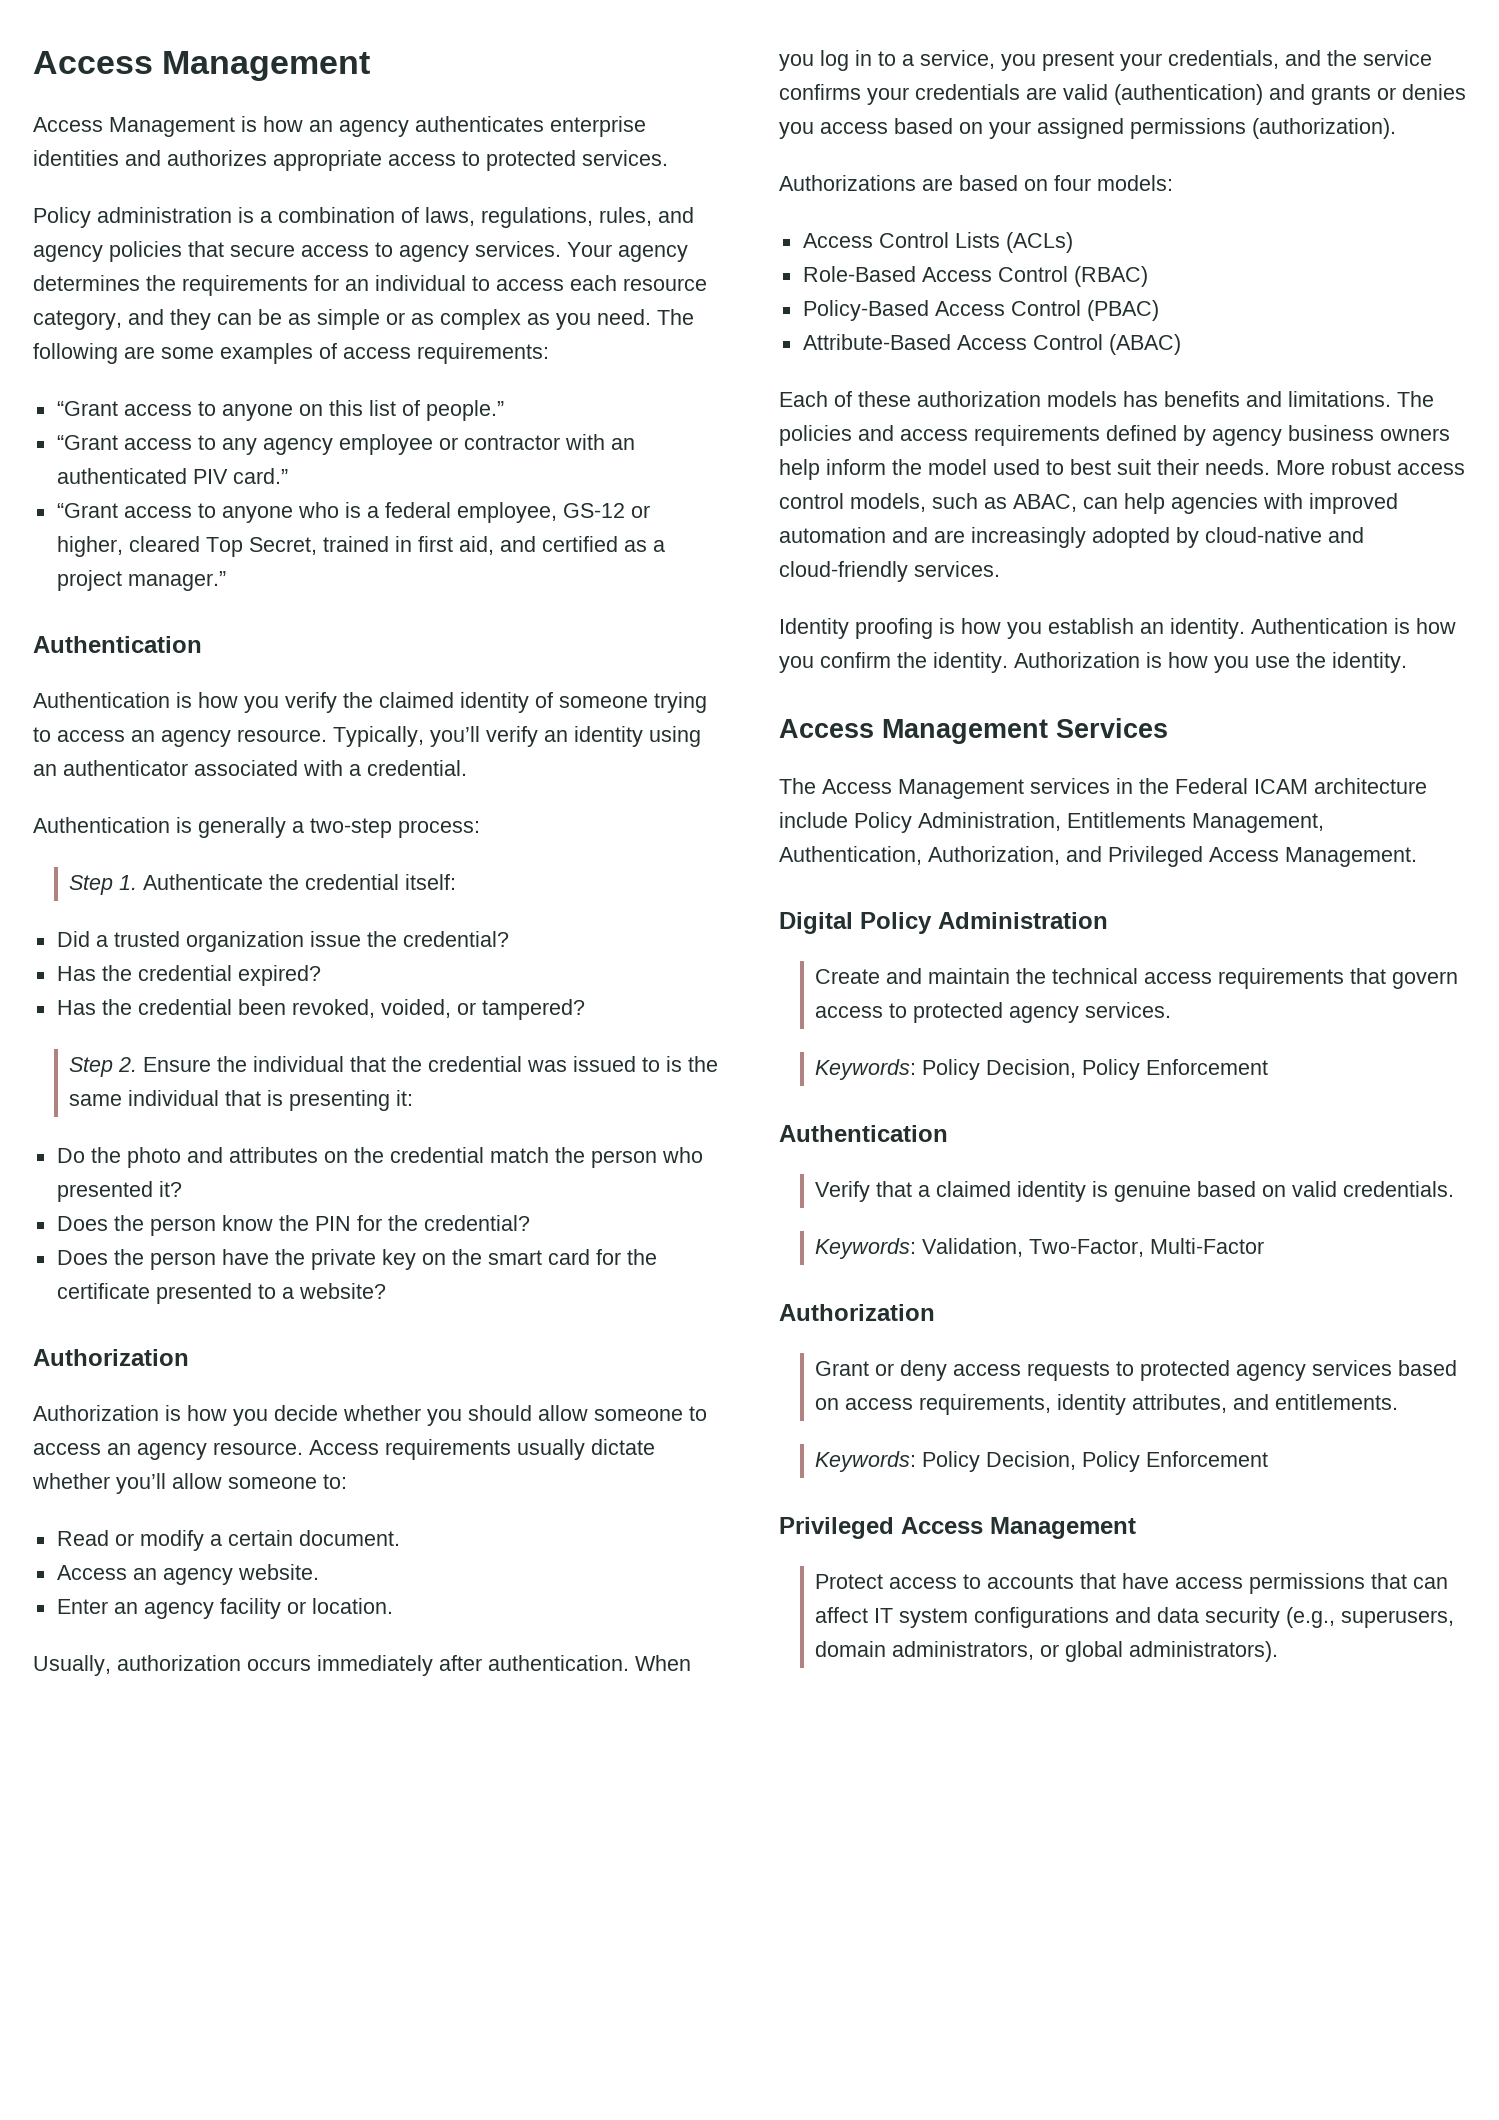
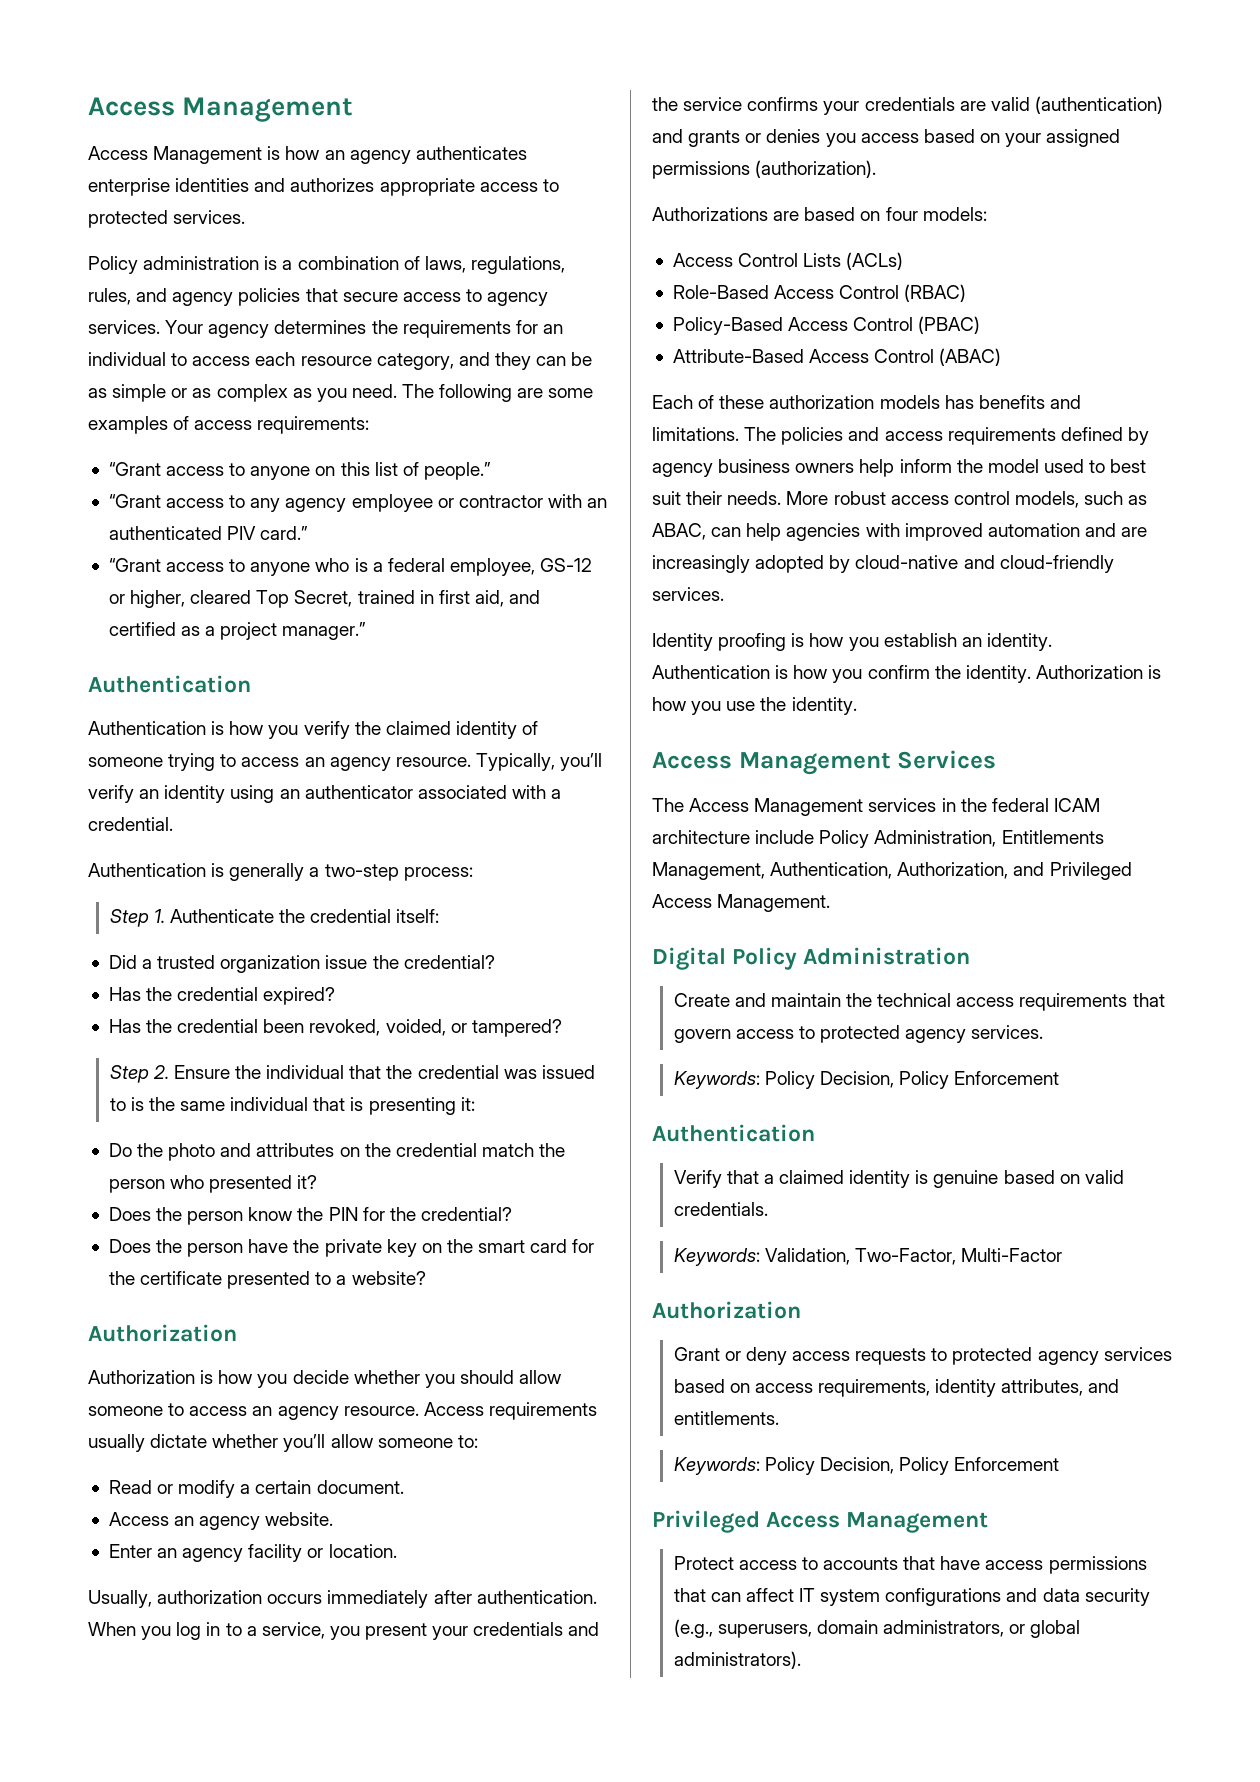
[1168,50,1279,69] credentials, -> [473,1622,564,1636] credentials
[1175,778,1248,794] Federal -> [991,798,1049,812] federal

